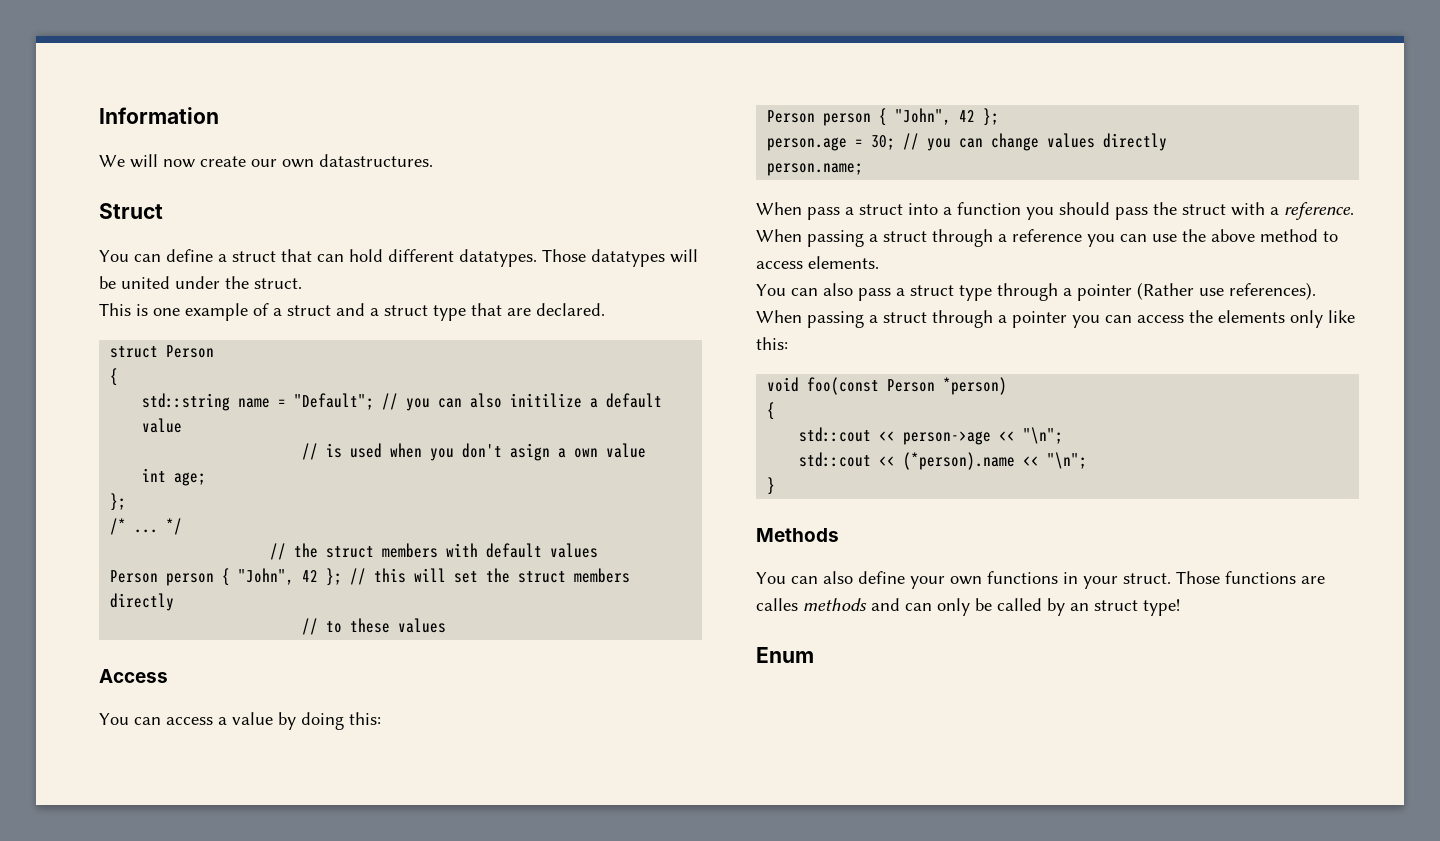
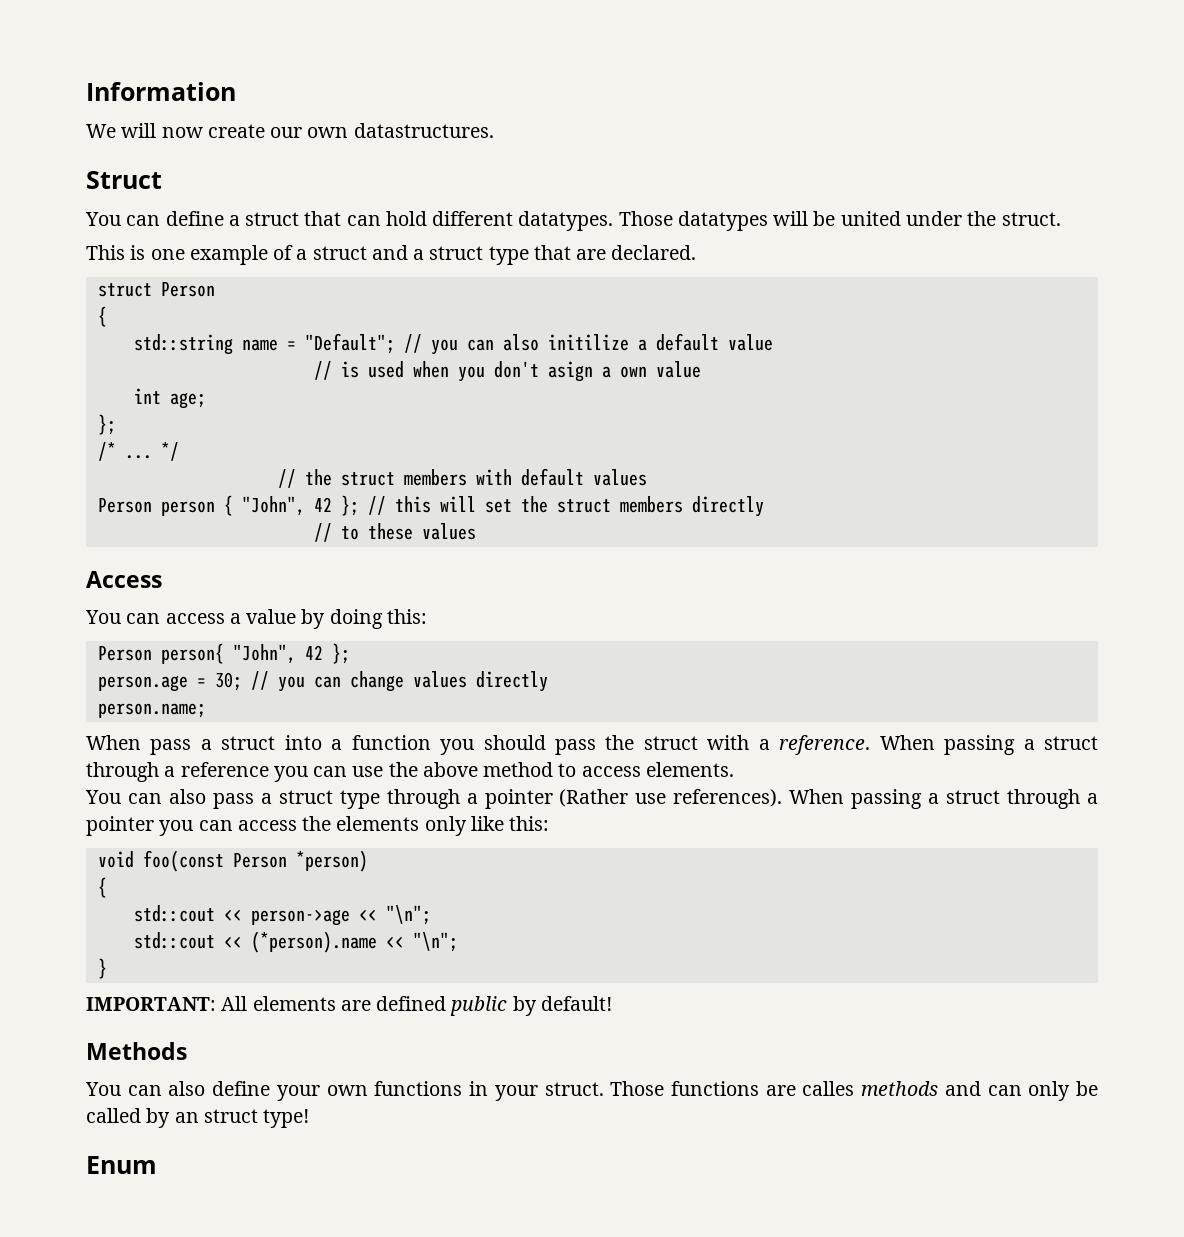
[823,108,888,126] person { -> [160,643,224,664] person{
(776, 486) none -> [86,996,612,1016] // IMPORTANT: All elements are defined public by default!

